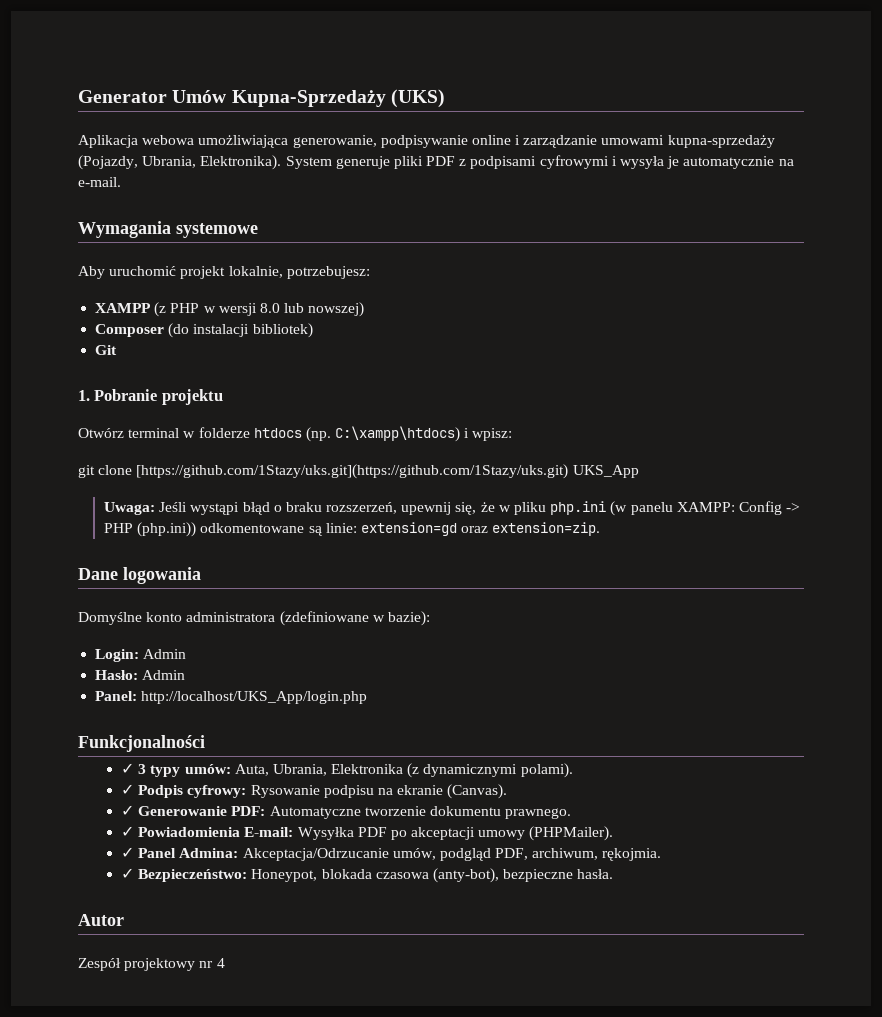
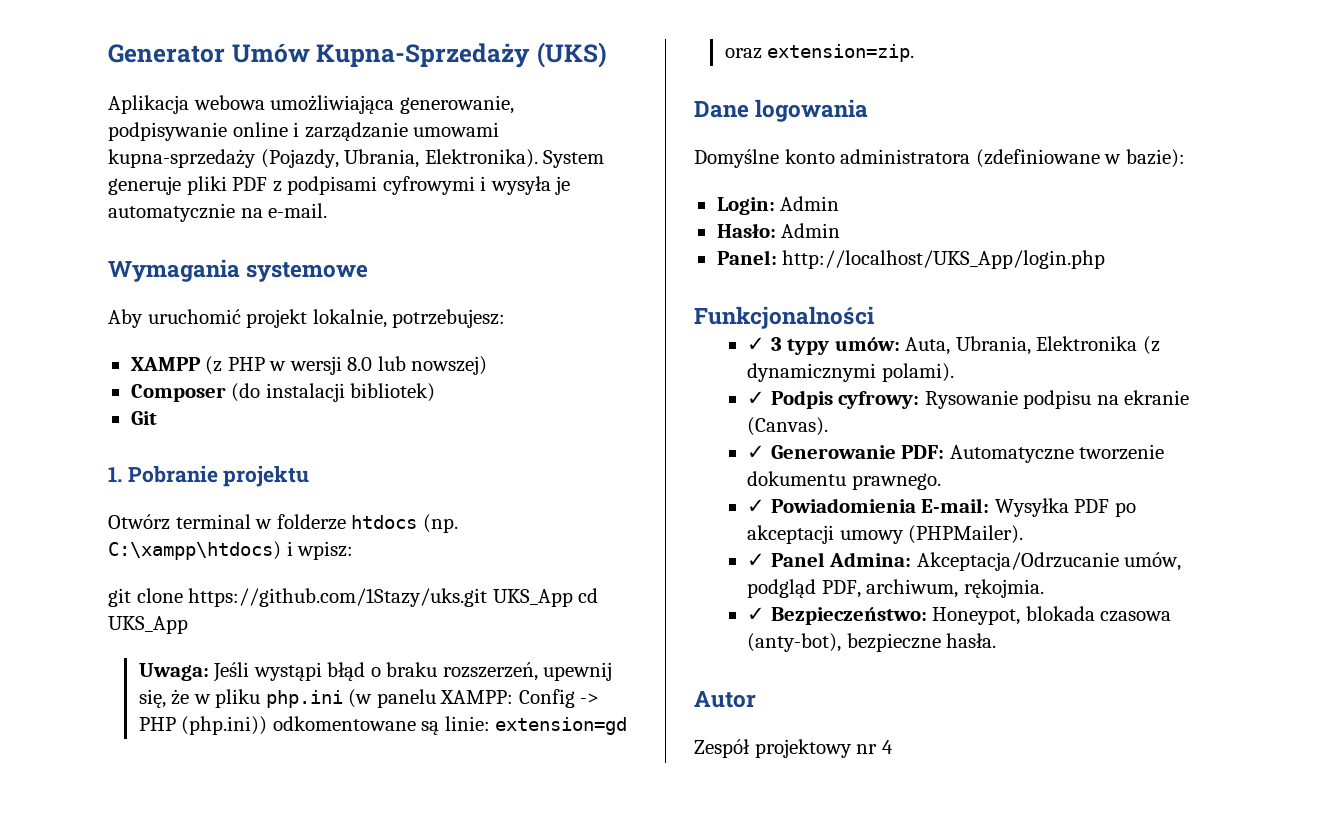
[136,464,569,479] [https://github.com/1Stazy/uks.git](https://github.com/1Stazy/uks.git) -> [188,588,599,607] https://github.com/1Stazy/uks.git UKS_App cd

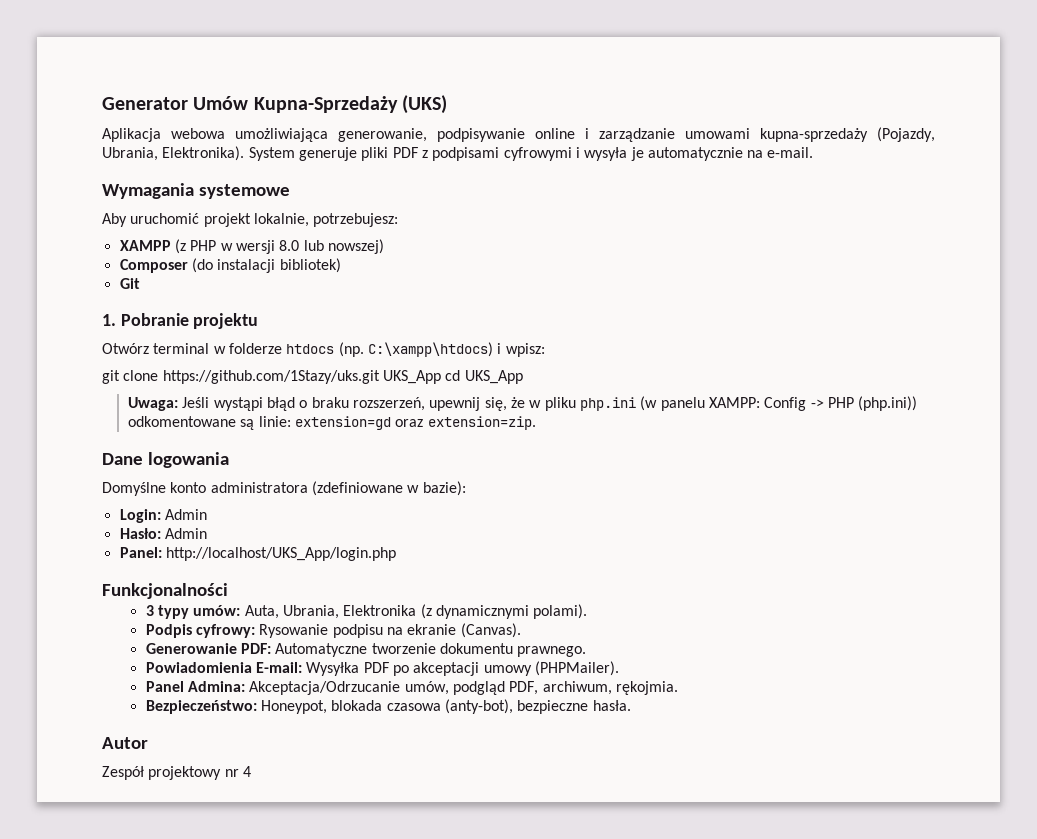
[747,337,766,351] ✓ -> (228, 591) none
[747,391,766,405] ✓ -> (588, 611) none
[747,445,766,459] ✓ -> (521, 630) none
[747,499,766,513] ✓ -> (587, 651) none
[747,553,766,567] ✓ -> (619, 668) none
[747,607,766,621] ✓ -> (678, 688) none

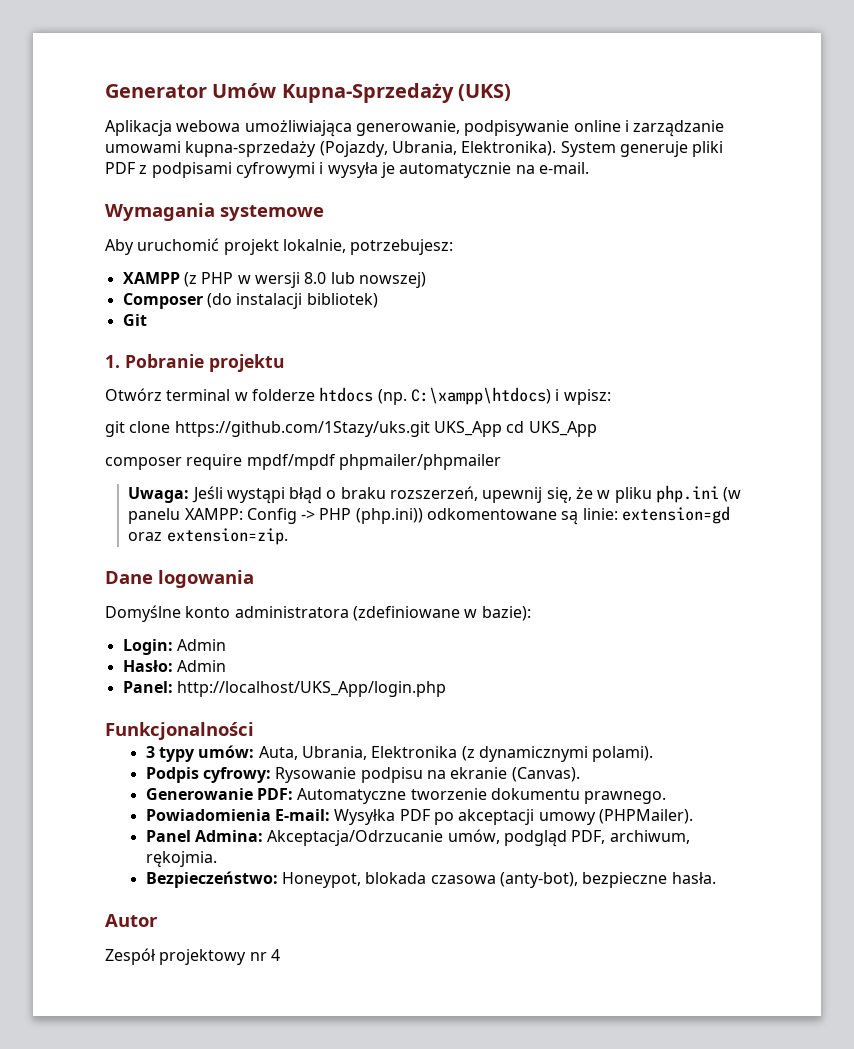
(523, 377) none -> [105,454,501,470] // composer require mpdf/mpdf phpmailer/phpmailer

